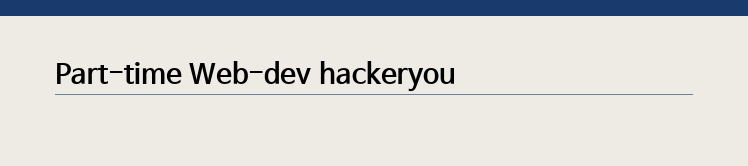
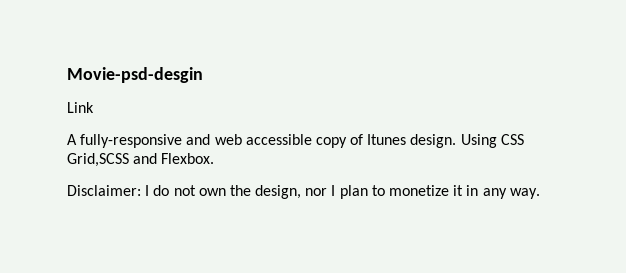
[55,61,456,92] Part-time Web-dev hackeryou -> [67,67,203,83] [67,102,94,113] [67,134,524,148] [67,153,215,167] [67,185,540,199] Movie-psd-desgin // Link // A fully-responsive and web accessible copy of Itunes design. Using CSS Grid,SCSS and Flexbox. // Disclaimer: I do not own the design, nor I plan to monetize it in any way.

